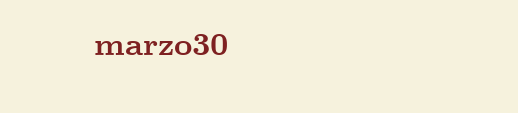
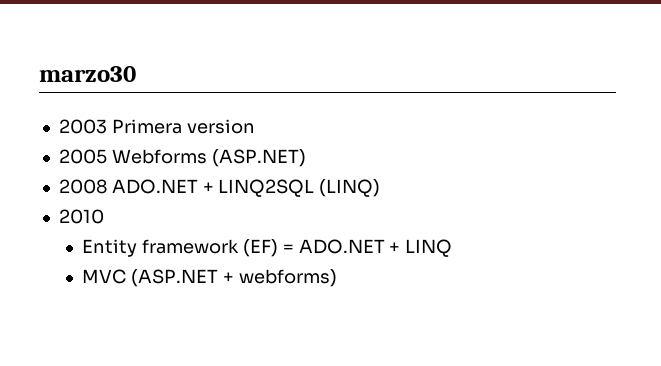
(228, 44) none -> [58,119,255,134] [58,149,306,167] [58,179,381,197] [58,209,104,224] [82,239,453,257] [82,269,337,287] // 2003 Primera version // 2005 Webforms (ASP.NET) // 2008 ADO.NET + LINQ2SQL (LINQ) // 2010 // Entity framework (EF) = ADO.NET + LINQ // MVC (ASP.NET + webforms)

